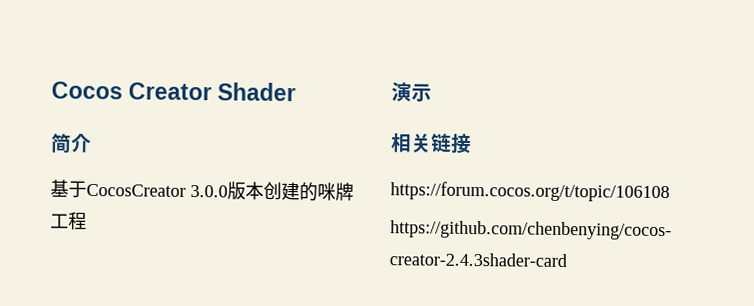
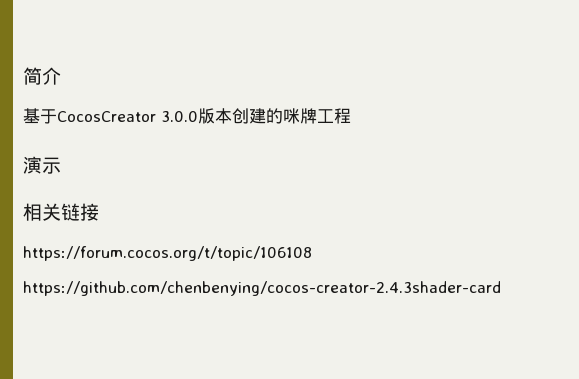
[51,81,297,102] Cocos Creator Shader // -> (23, 76) none

